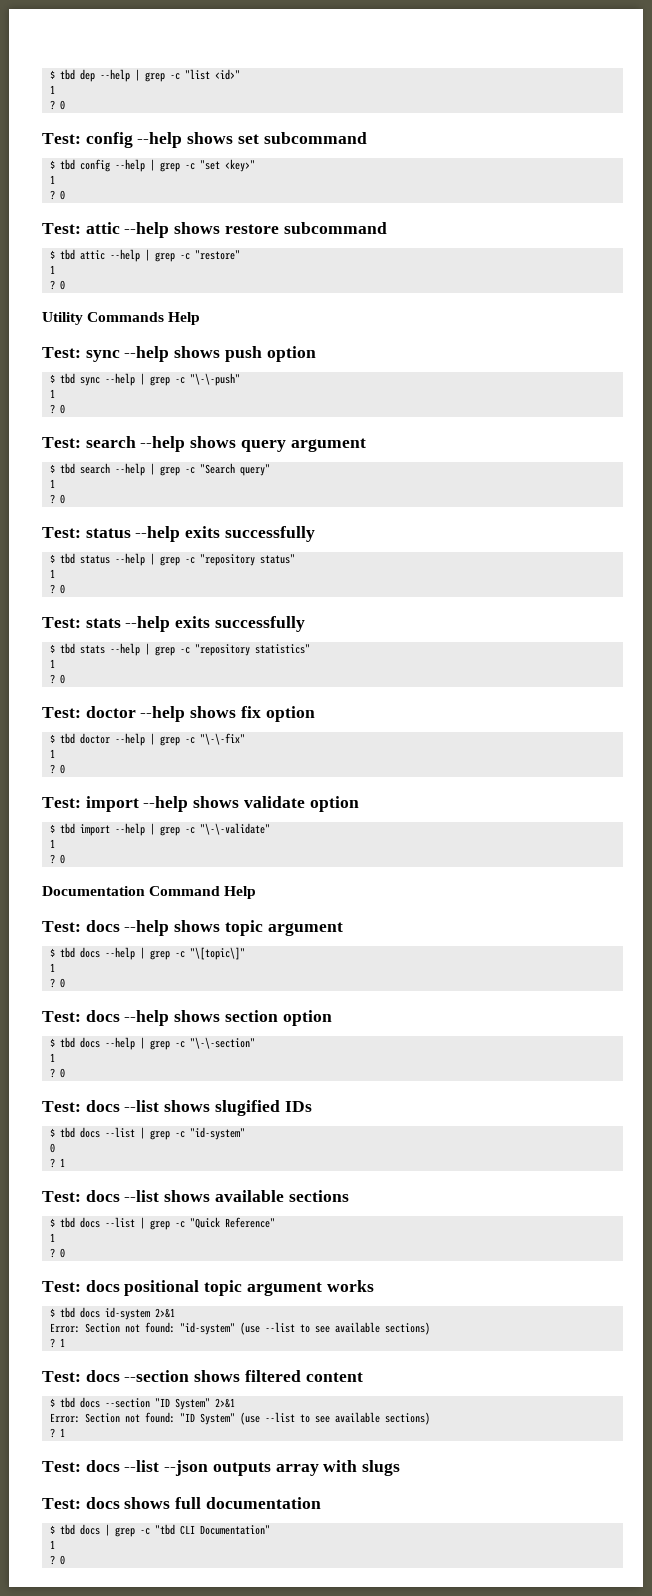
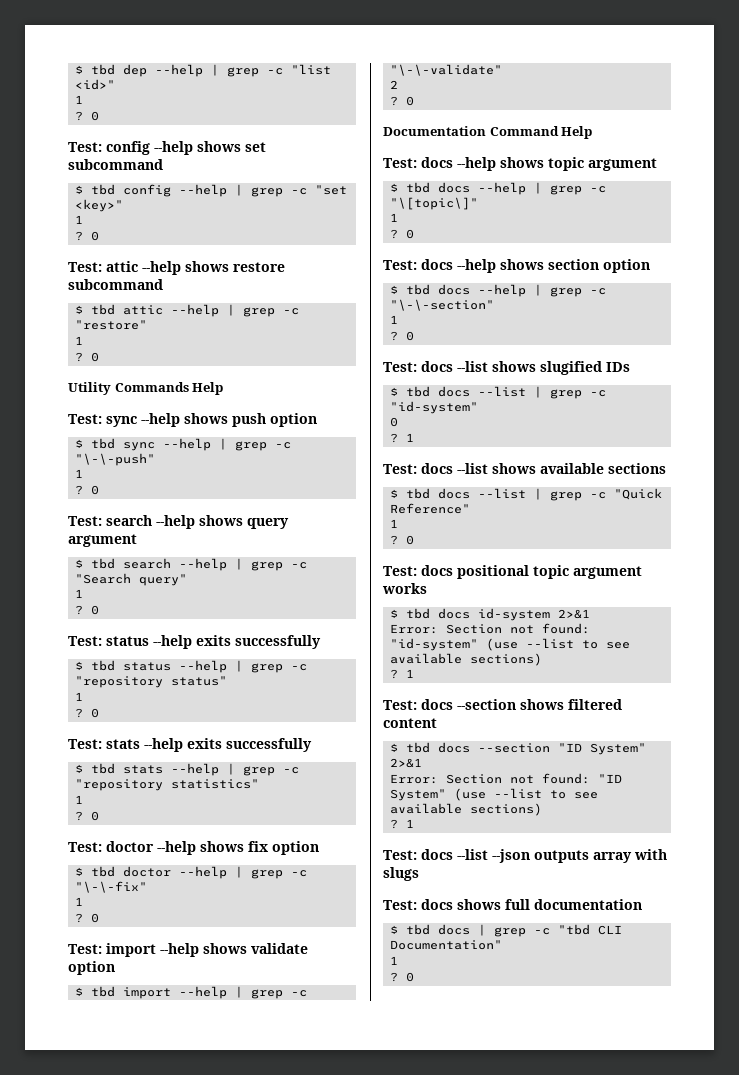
[49,839,55,848] 1 -> [389,80,398,89] 2

